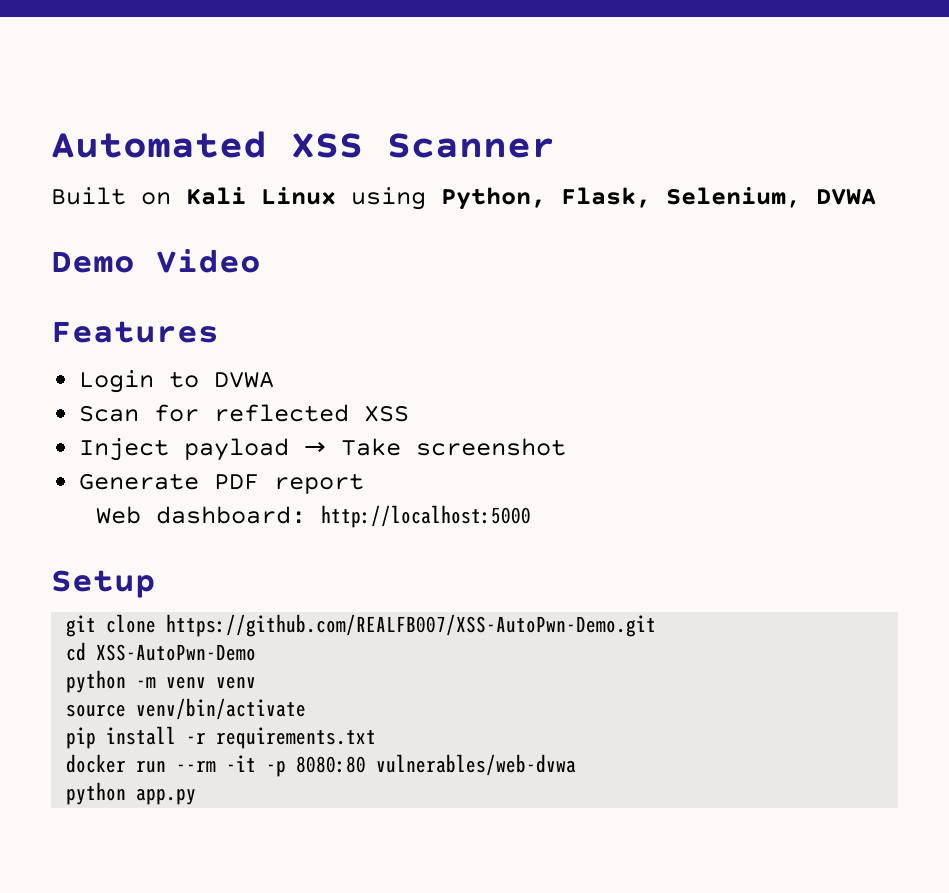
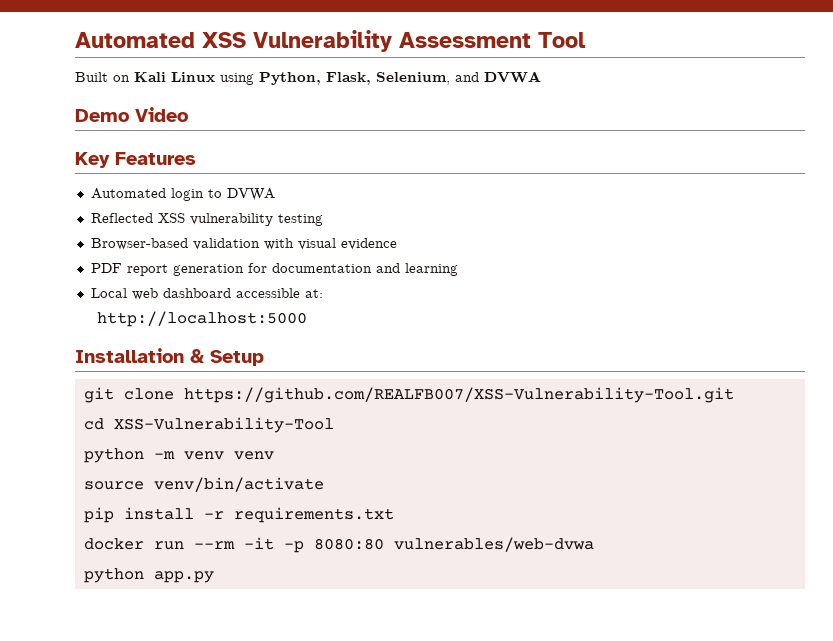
[387,133,555,158] Scanner -> [253,30,586,52] Vulnerability Assessment Tool
(801, 197) none -> [455,72,479,82] and
(261, 261) none -> [75,152,110,168] Key
[79,370,155,393] Login -> [90,188,204,201] Automated login
[79,404,410,422] [79,438,567,461] [79,473,365,494] [95,506,306,524] Scan for reflected XSS // Inject payload → Take screenshot // Generate PDF report // Web dashboard: -> [90,213,323,226] [90,238,397,250] [90,263,458,276] [90,288,323,300] Reflected XSS vulnerability testing // Browser-based validation with visual evidence // PDF report generation for documentation and learning // Local web dashboard accessible at: //
(531, 516) none -> [75,348,204,363] Installation &
[166,614,657,637] https://github.com/REALFB007/XSS-AutoPwn-Demo.git -> [183,387,734,403] https://github.com/REALFB007/XSS-Vulnerability-Tool.git
[96,644,257,661] XSS-AutoPwn-Demo -> [113,417,334,433] XSS-Vulnerability-Tool

